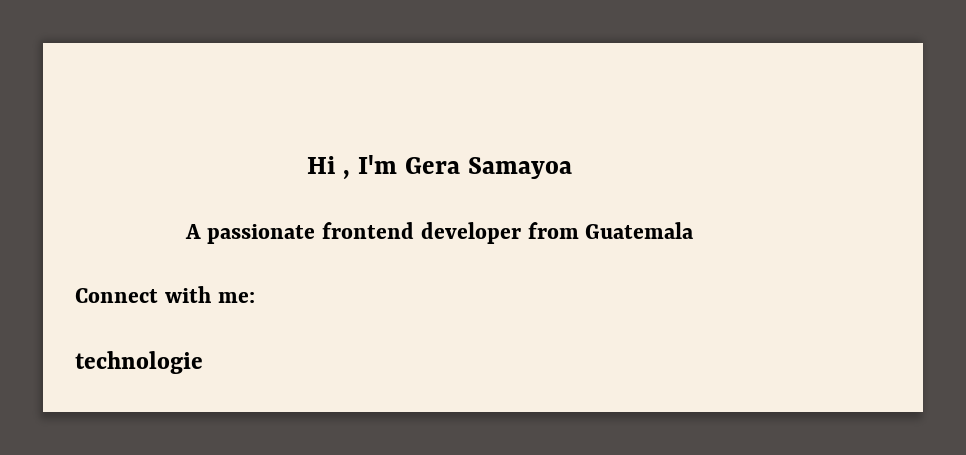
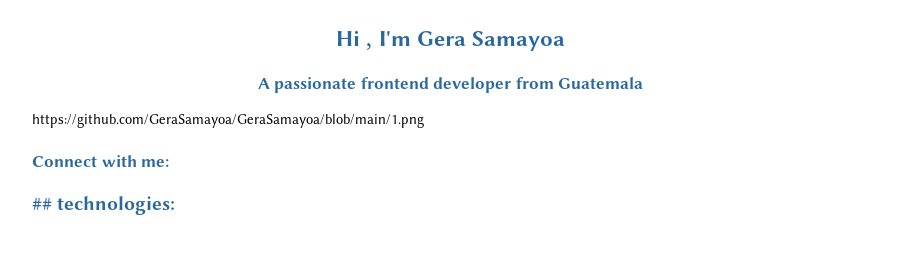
(695, 230) none -> [32,114,424,128] // https://github.com/GeraSamayoa/GeraSamayoa/blob/main/1.png
[75,351,203,374] technologie -> [32,196,176,215] ## technologies:

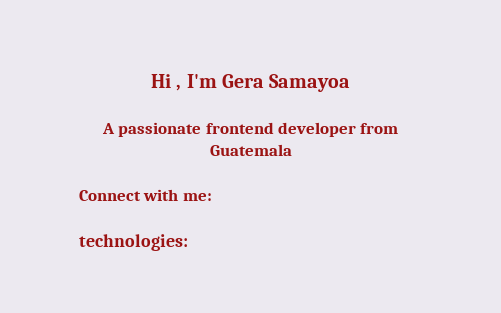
[32,114,424,128] // https://github.com/GeraSamayoa/GeraSamayoa/blob/main/1.png -> (292, 150) none
[32,198,52,210] ## -> (212, 197) none

